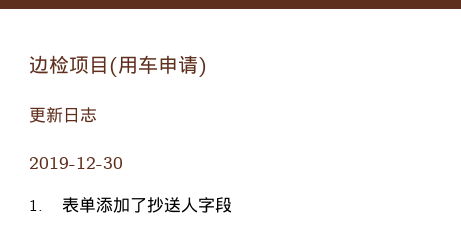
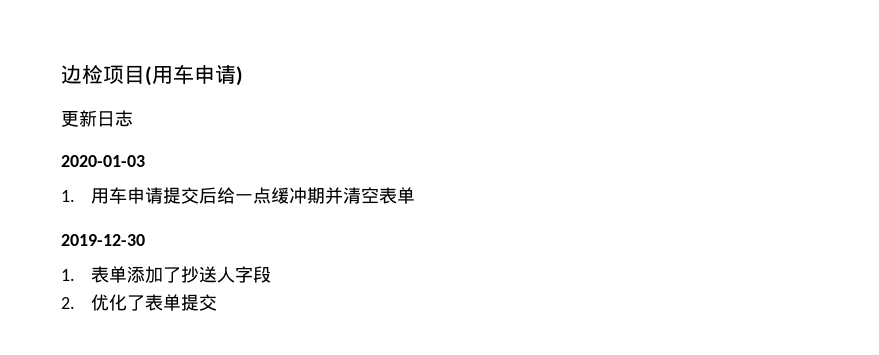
(97, 115) none -> [61,155,145,167] [61,187,416,204] // 2020-01-03 // 1.用车申请提交后给一点缓冲期并清空表单
(233, 205) none -> [61,294,218,311] // 2.优化了表单提交

